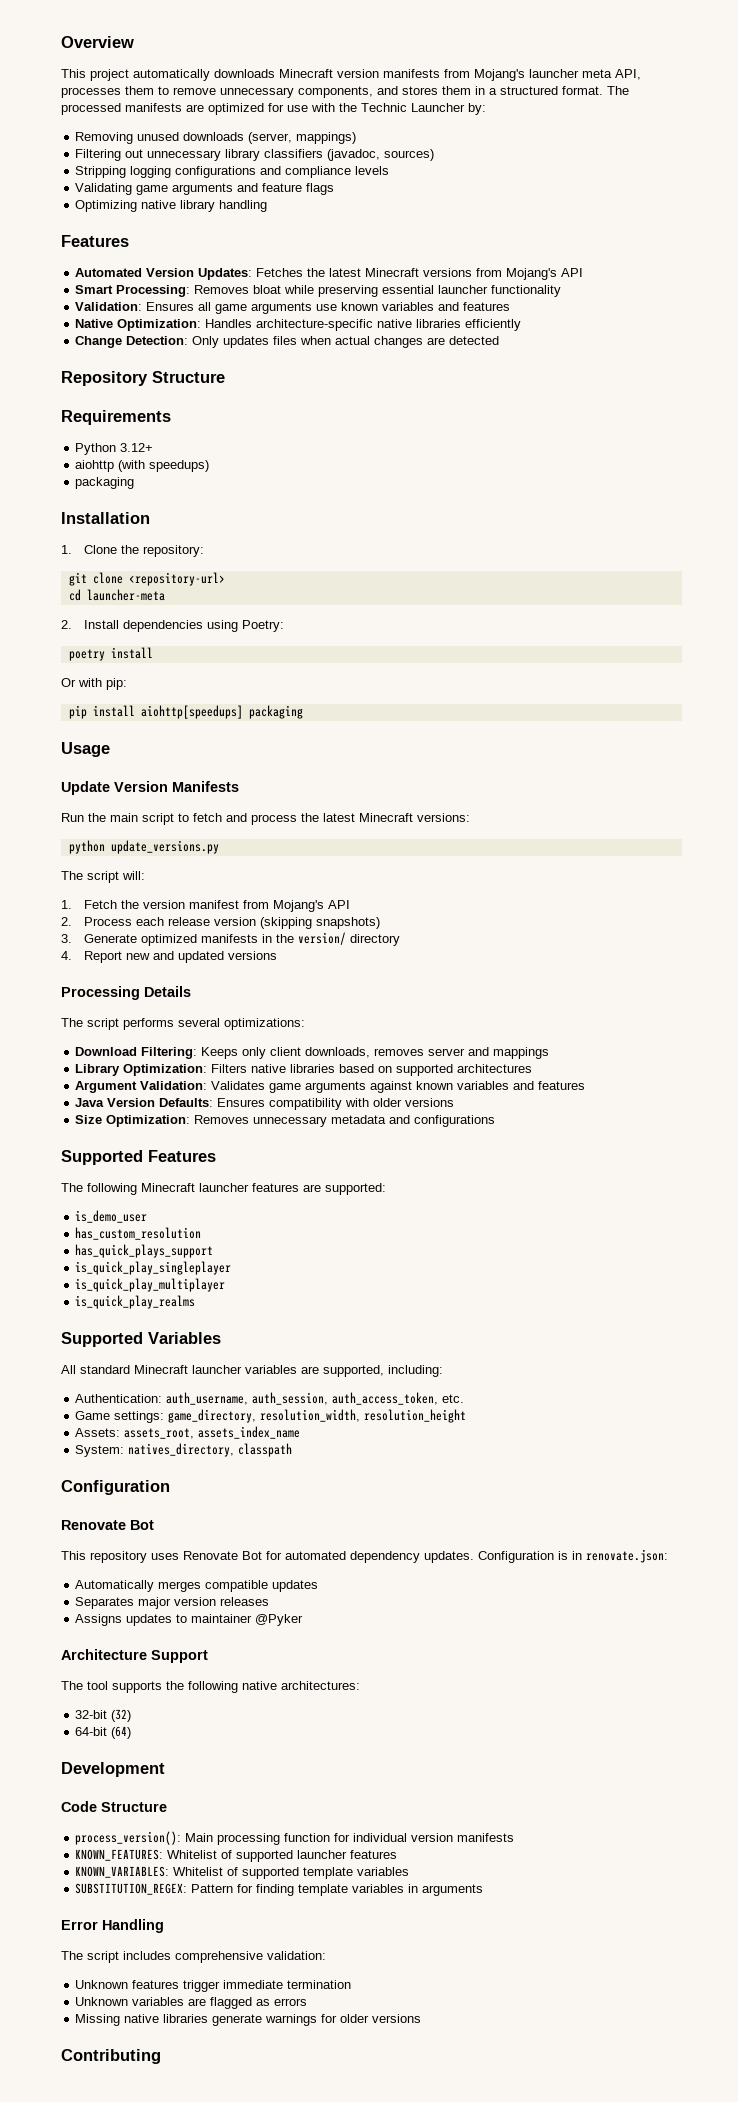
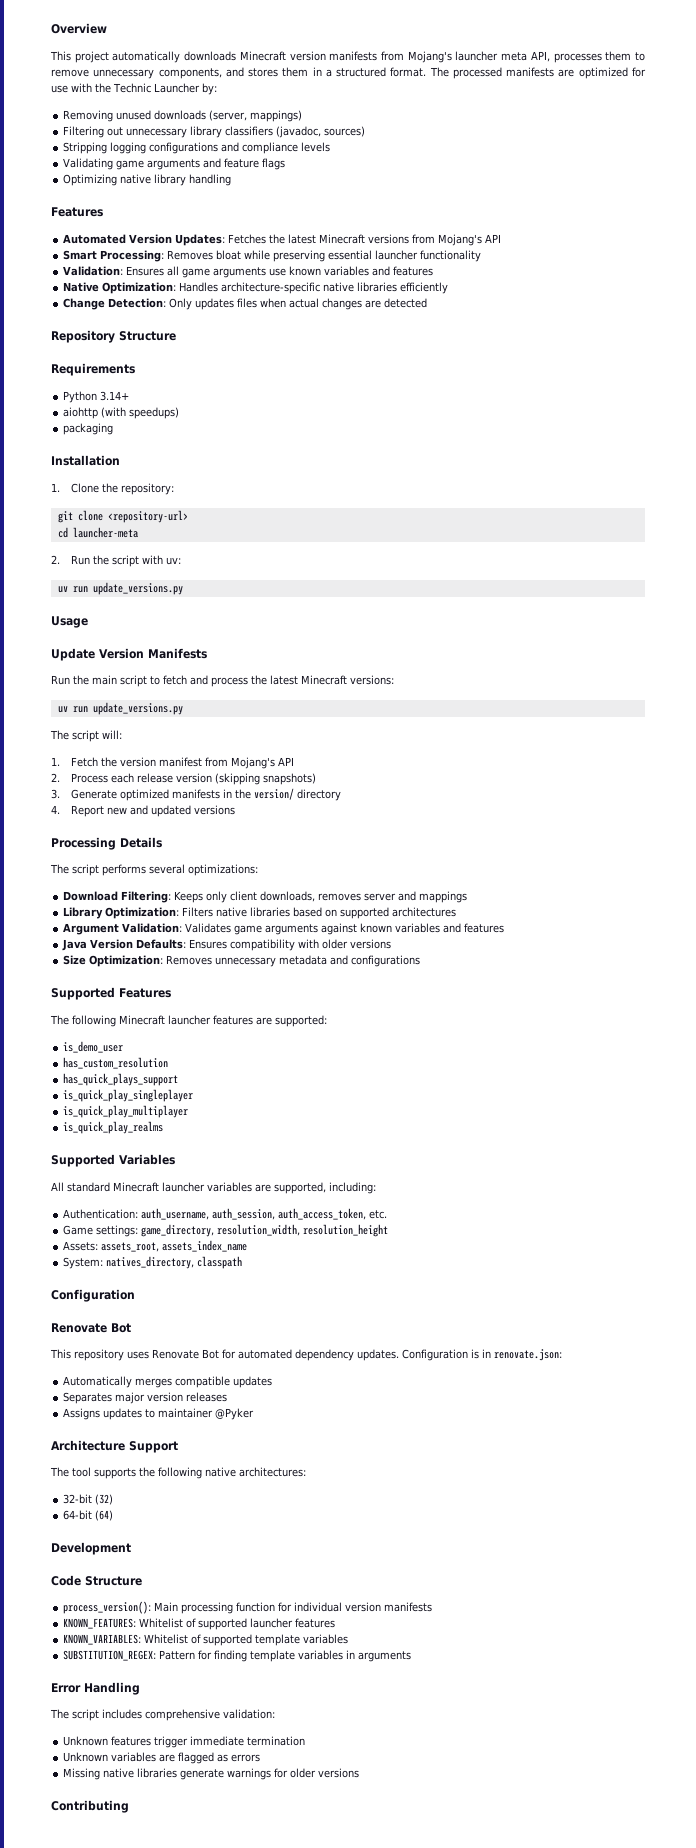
[120,443,154,452] 3.12+ -> [100,391,130,401] 3.14+
[83,620,284,632] [68,647,153,661] [61,678,127,690] [68,705,303,719] Install dependencies using Poetry: // poetry install // Or with pip: // pip install aiohttp[speedups] packaging -> [71,555,182,567] [57,582,183,595] Run the script with uv: // uv run update_versions.py
[68,840,105,854] python -> [57,706,88,713] uv run

